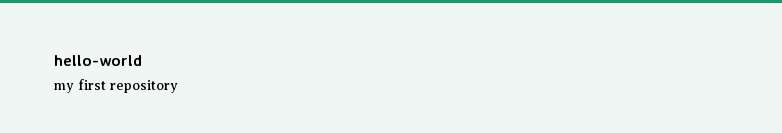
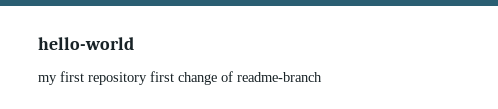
(178, 86) none -> [150,71,322,85] first change of readme-branch

